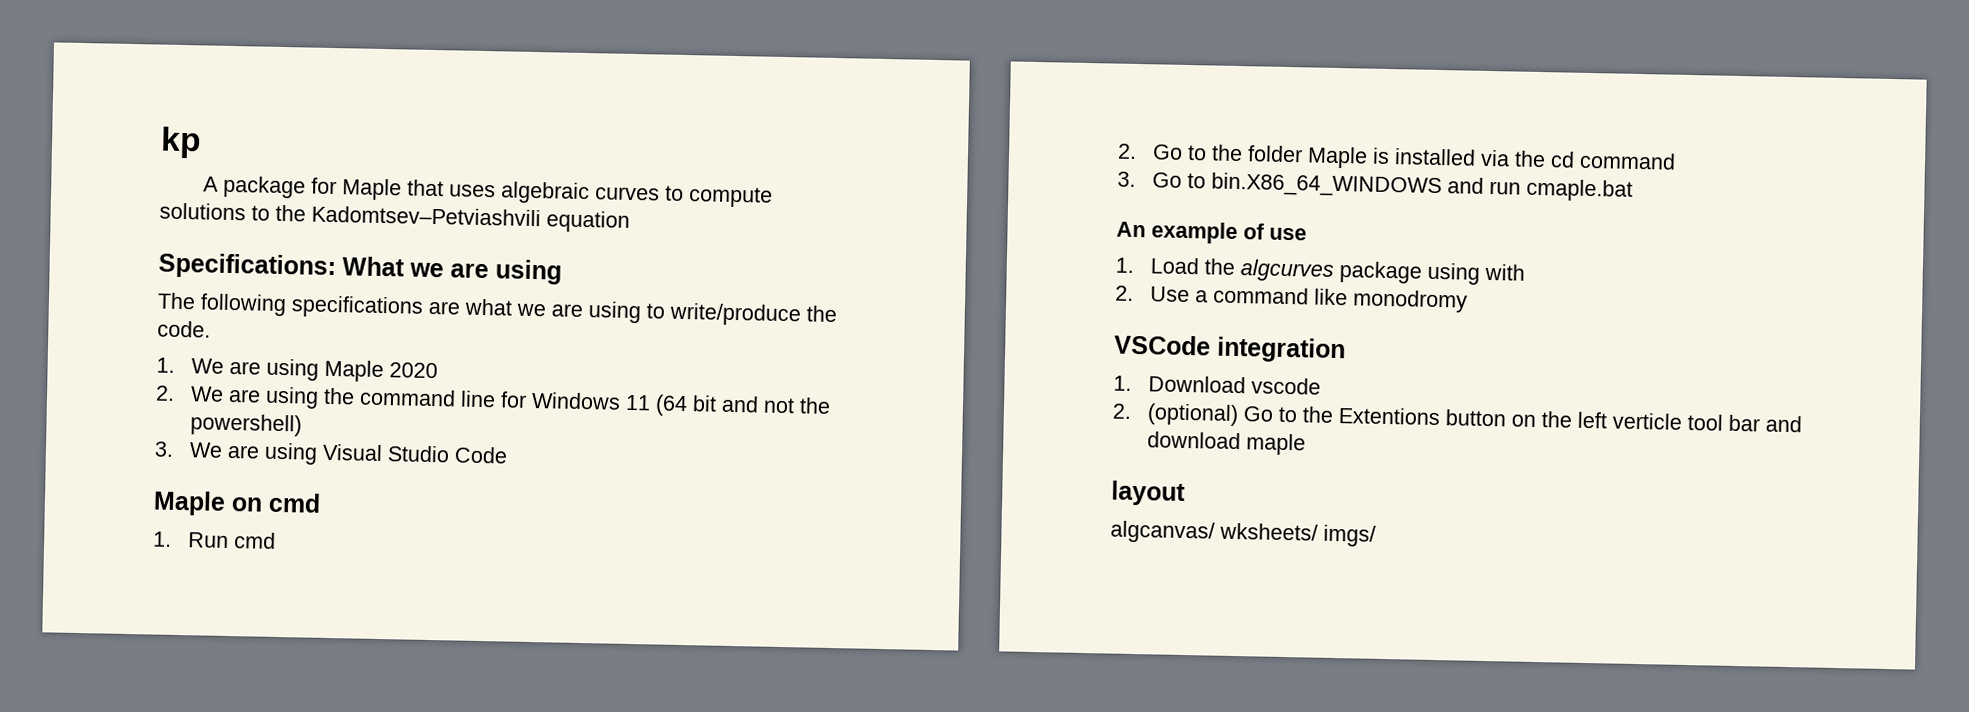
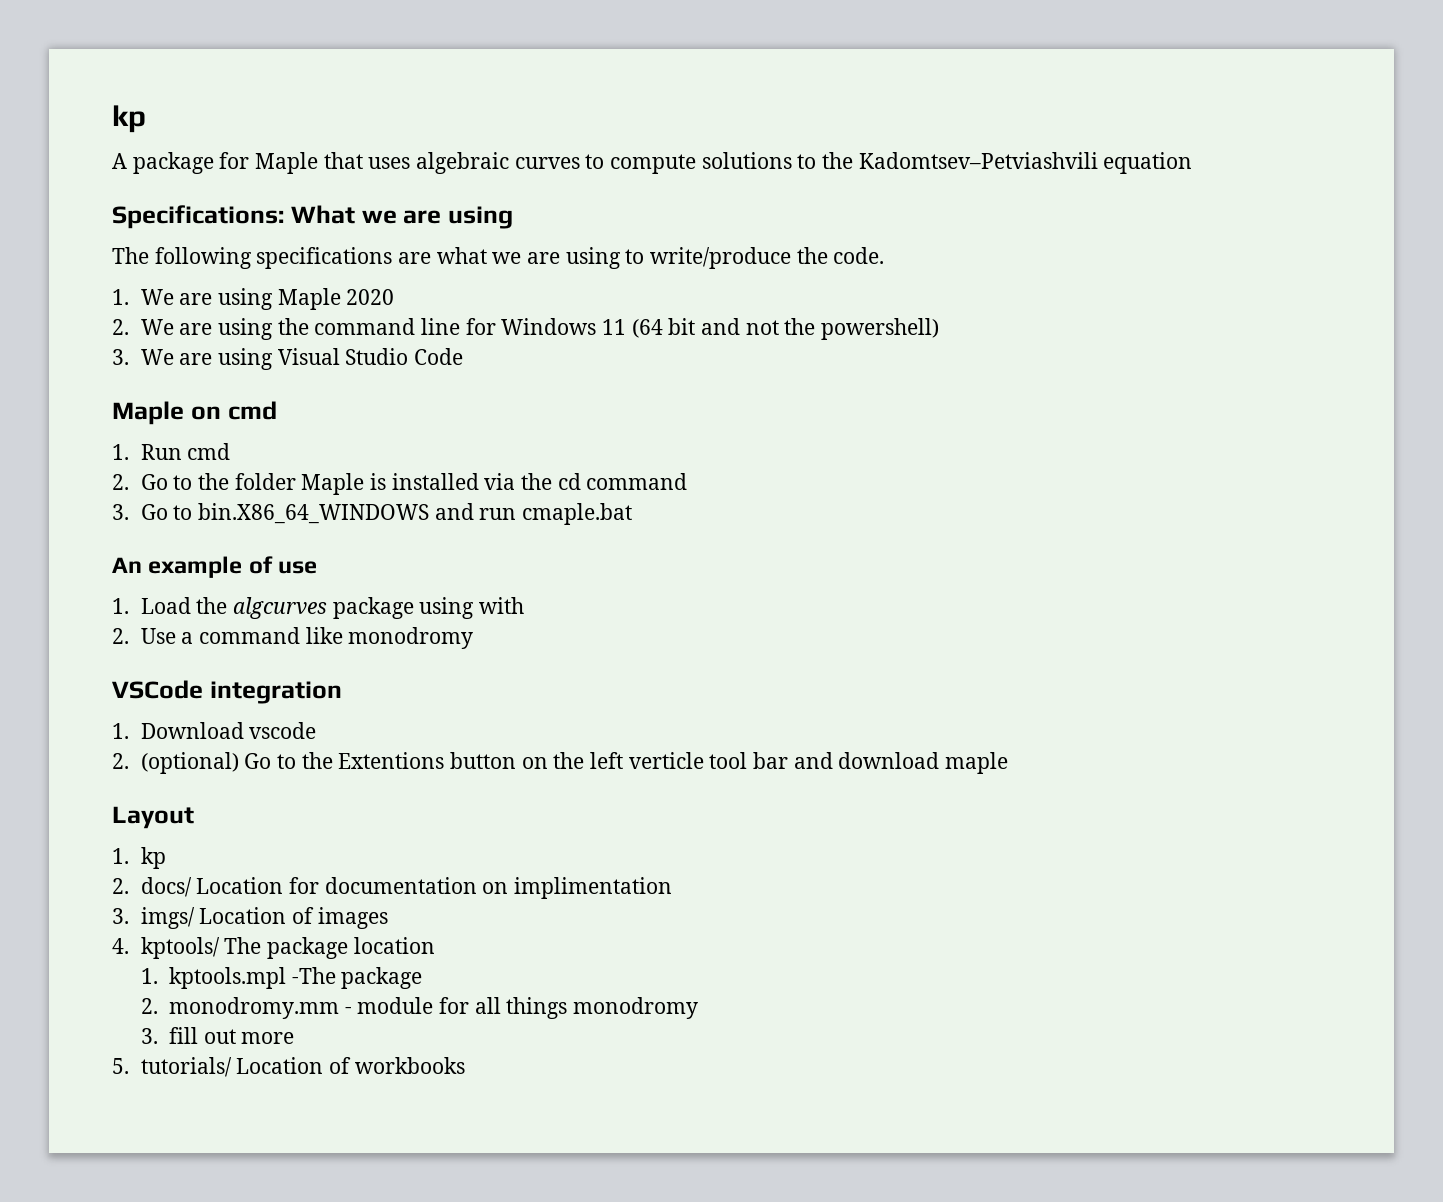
[1111,480,1186,507] [1110,520,1376,547] layout // algcanvas/ wksheets/ imgs/ -> [112,806,194,829] [112,847,166,869] [112,877,672,899] [112,907,388,929] [112,937,435,959] [140,967,423,989] [140,997,699,1019] [140,1027,295,1044] [112,1057,465,1077] Layout // 1. kp // 2. docs/ Location for documentation on implimentation // 3. imgs/ Location of images // 4. kptools/ The package location // 1. kptools.mpl -The package // 2. monodromy.mm - module for all things monodromy // 3. fill out more // 5. tutorials/ Location of workbooks

